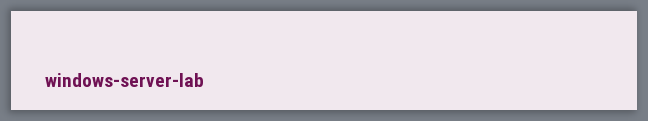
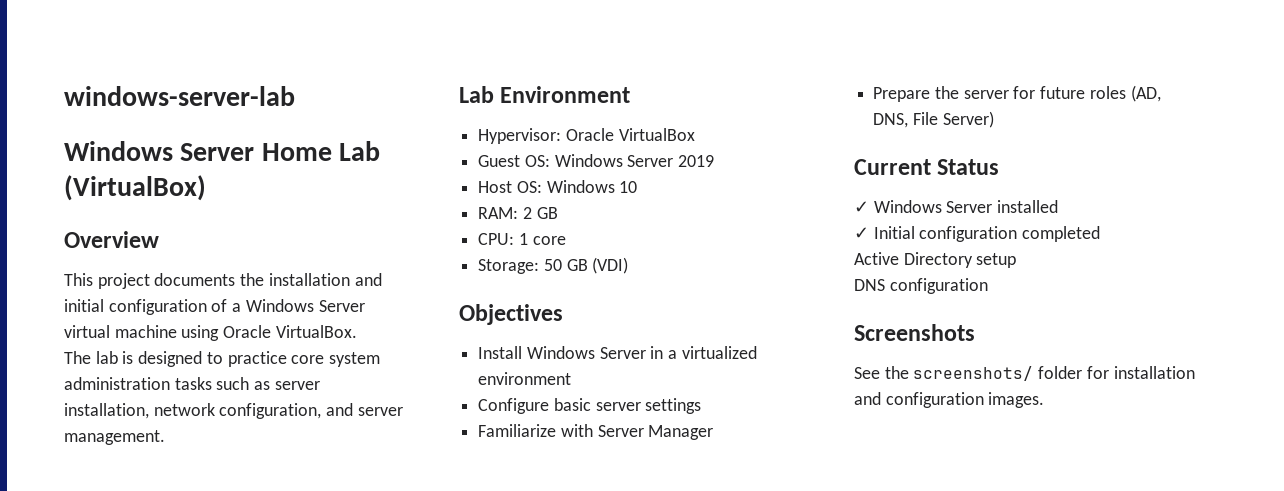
(204, 80) none -> [64,141,381,161] [64,175,206,201] [64,231,159,248] [64,273,382,289] [64,299,365,315] [64,325,357,341] [64,351,381,367] [64,377,320,390] [64,403,403,419] [64,430,165,445] [459,86,631,103] [478,128,695,144] [478,154,715,167] [478,180,638,193] [478,207,558,219] [478,233,566,245] [478,257,629,274] [459,304,563,325] [478,346,757,359] [478,372,572,385] [478,398,702,414] [478,424,714,440] [873,85,1161,102] [873,111,994,128] [854,159,1000,175] [854,200,1059,213] [854,226,1101,242] [854,252,1017,268] [854,278,988,294] [854,324,975,341] [854,366,1195,381] [854,392,1045,408] // Windows Server Home Lab (VirtualBox) // Overview // This project documents the installation and initial configuration of a Windows Server virtual machine using Oracle VirtualBox. // The lab is designed to practice core system administration tasks such as server installation, network configuration, and server management. // Lab Environment // Hypervisor: Oracle VirtualBox // Guest OS: Windows Server 2019 // Host OS: Windows 10 // RAM: 2 GB // CPU: 1 core // Storage: 50 GB (VDI) // Objectives // Install Windows Server in a virtualized environment // Configure basic server settings // Familiarize with Server Manager // Prepare the server for future roles (AD, DNS, File Server) // Current Status // ✓ Windows Server installed // ✓ Initial configuration completed // Active Directory setup // DNS configuration // Screenshots // See the screenshots/ folder for installation and configuration images.

